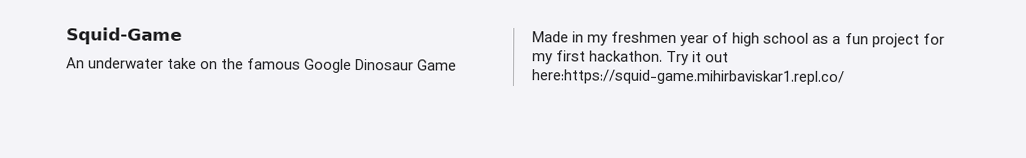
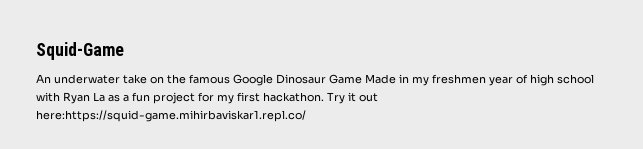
(810, 38) none -> [36,92,105,104] with Ryan La

